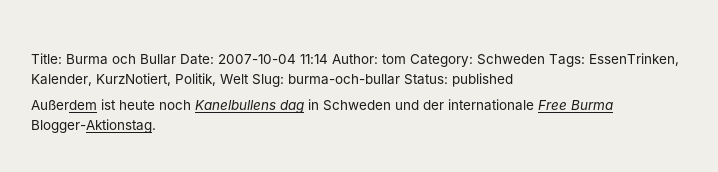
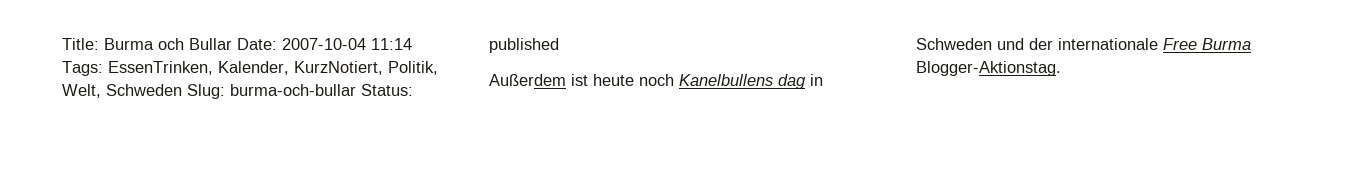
[332,54,545,67] Author: tom Category: Schweden -> (412, 44) none
[220,74,249,84] Welt -> [62,84,182,98] Welt, Schweden

